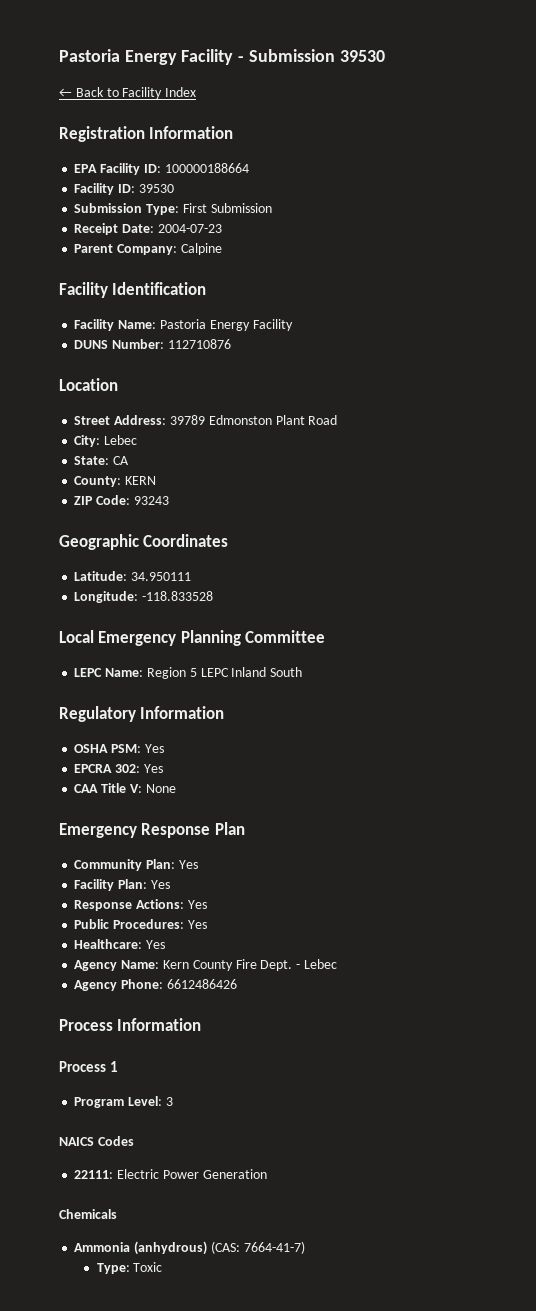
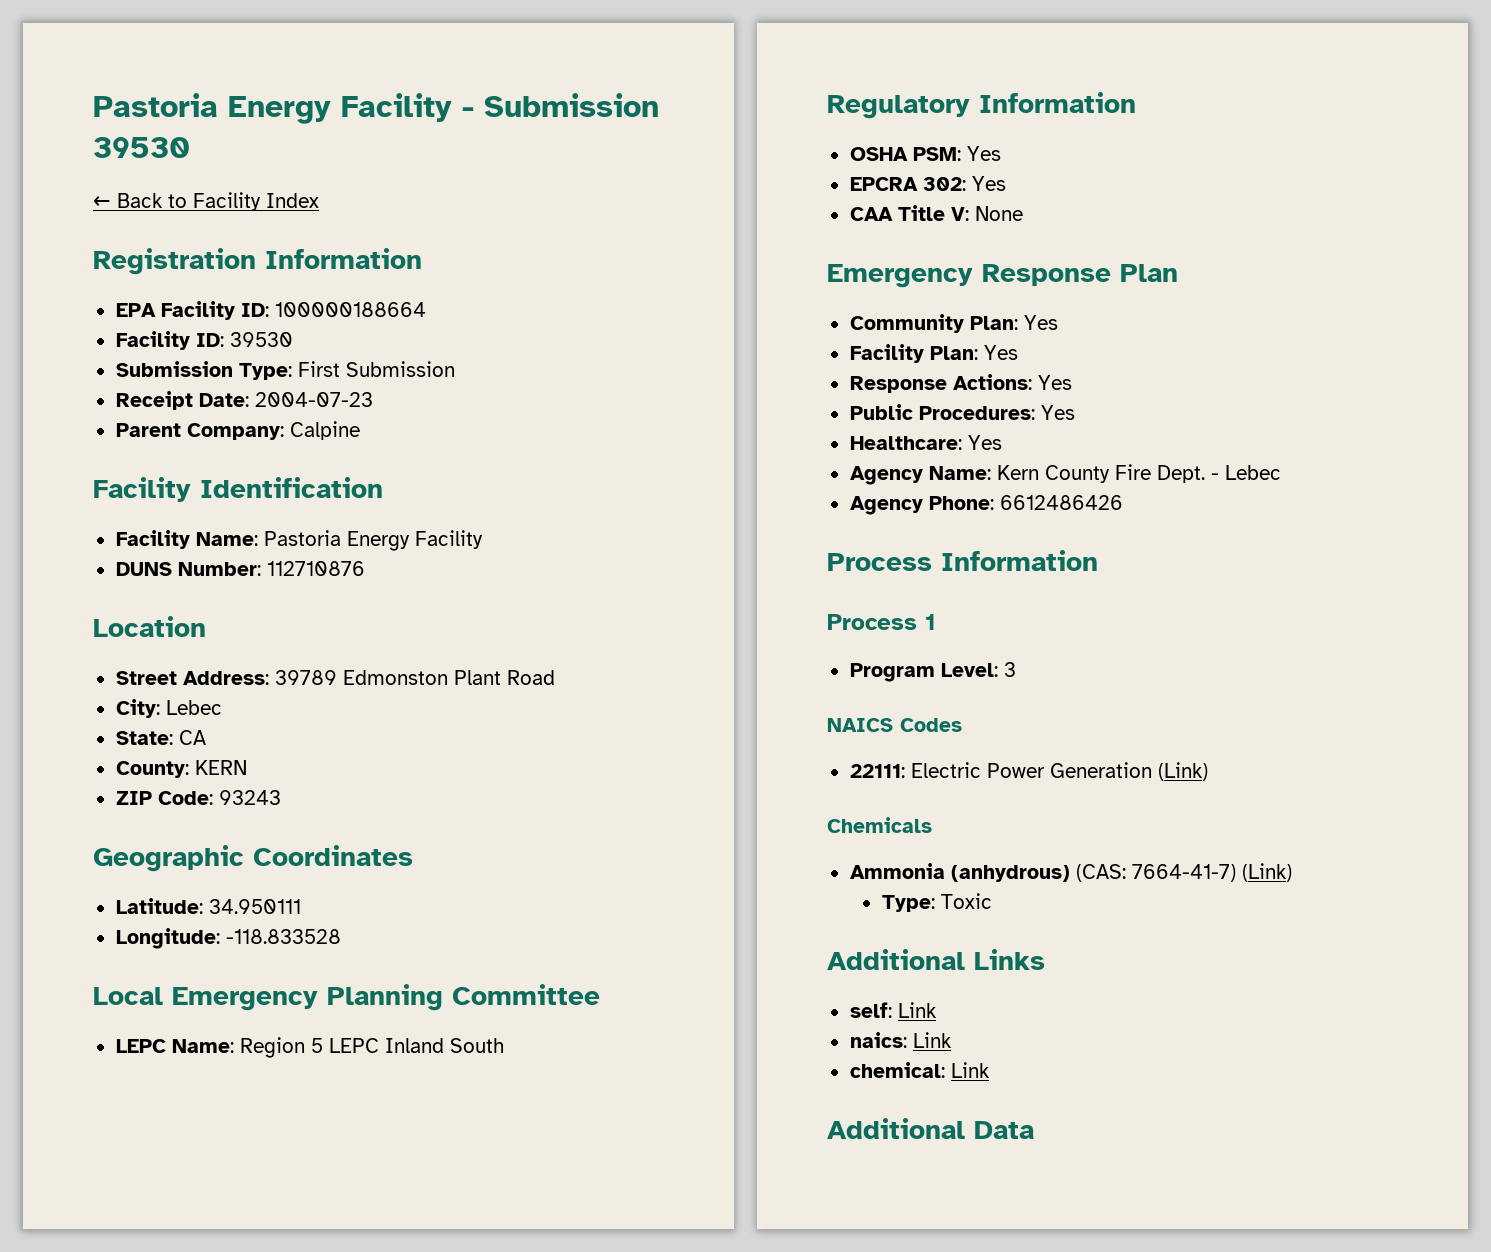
(267, 1174) none -> [1157,762,1208,781] (Link)
(305, 1247) none -> [1241,863,1292,882] (Link)
(163, 1267) none -> [827,949,1045,970] [849,1002,937,1018] [849,1032,952,1048] [849,1062,990,1078] [827,1118,1034,1139] // Additional Links // self: Link // naics: Link // chemical: Link // Additional Data

